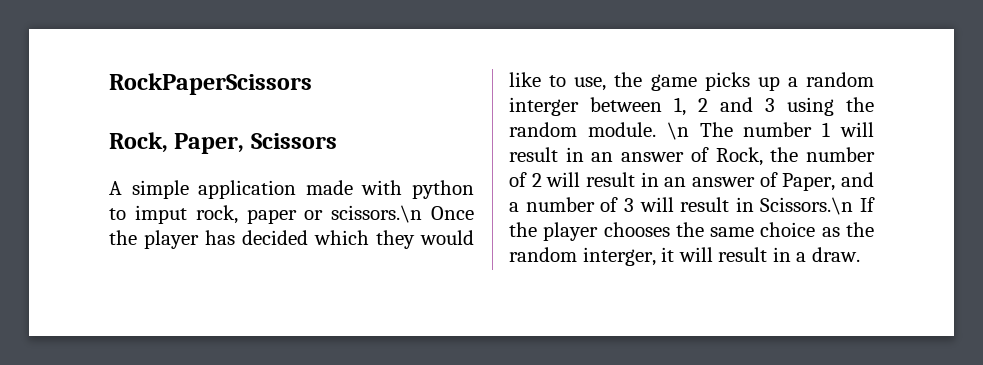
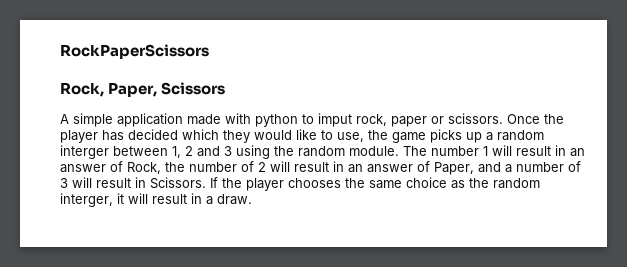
[331,205,423,223] scissors.\n -> [448,113,503,124] scissors.
[666,122,689,140] \n -> (399, 151) none
[760,197,854,215] Scissors.\n -> [150,177,206,189] Scissors.

